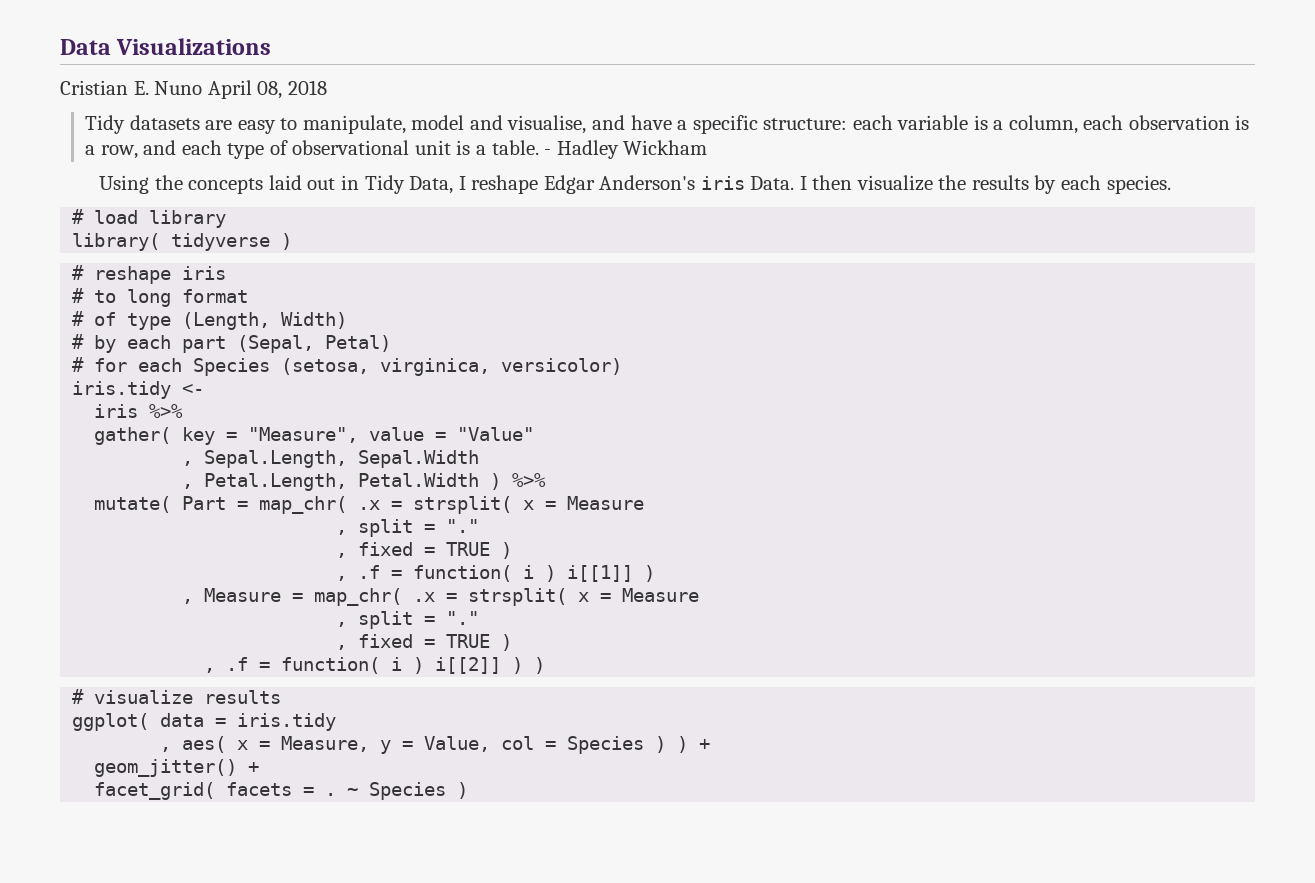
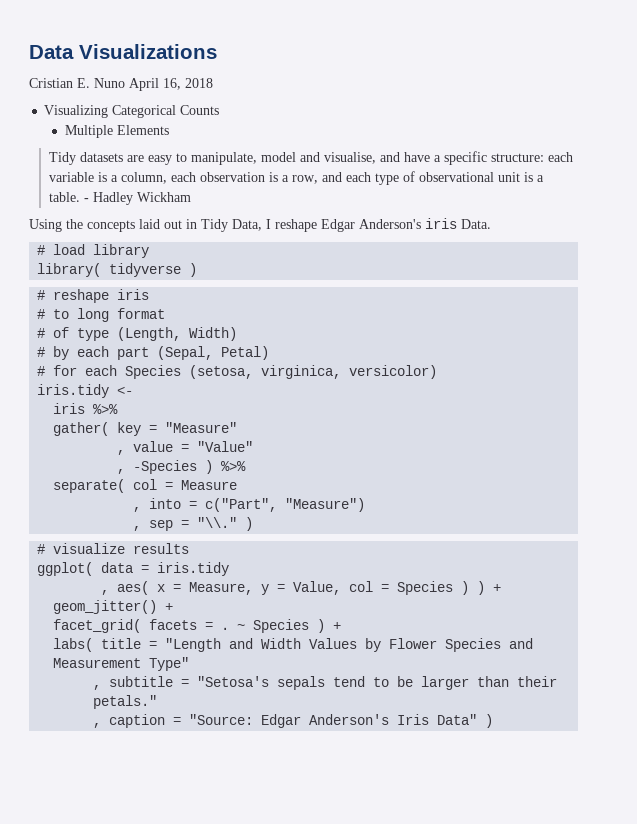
[257,81,283,99] 08, -> [163,78,181,90] 16,
(327, 87) none -> [44,105,220,118] [64,125,169,138] // Visualizing Categorical Counts // Multiple Elements
[799,175,1171,194] I then visualize the results by each species. -> (491, 224) none
[248,427,359,443] "Measure", -> [165,422,238,433] [117,450,126,455] "Measure" // ,
[204,450,480,468] [182,473,547,491] [94,496,645,514] [336,519,480,537] [336,542,513,559] [336,565,656,582] [182,588,700,606] [336,611,480,629] [336,634,513,651] [204,657,524,674] Sepal.Length, Sepal.Width // , Petal.Length, Petal.Width ) %>% // mutate( Part = map_chr( .x = strsplit( x = Measure // , split = "." // , fixed = TRUE ) // , .f = function( i ) i[[1]] ) // , Measure = map_chr( .x = strsplit( x = Measure // , split = "." // , fixed = TRUE ) // , .f = function( i ) i[[2]] ) -> [133,460,247,474] [53,479,238,493] [133,498,366,512] [133,517,238,531] -Species ) %>% // separate( col = Measure // , into = c("Part", "Measure") // , sep = "\\."
(469, 790) none -> [333,622,342,630] [53,638,534,652] [53,657,190,671] [93,676,558,690] [93,695,158,709] [93,714,494,728] + // labs( title = "Length and Width Values by Flower Species and Measurement Type" // , subtitle = "Setosa's sepals tend to be larger than their petals." // , caption = "Source: Edgar Anderson's Iris Data" )

